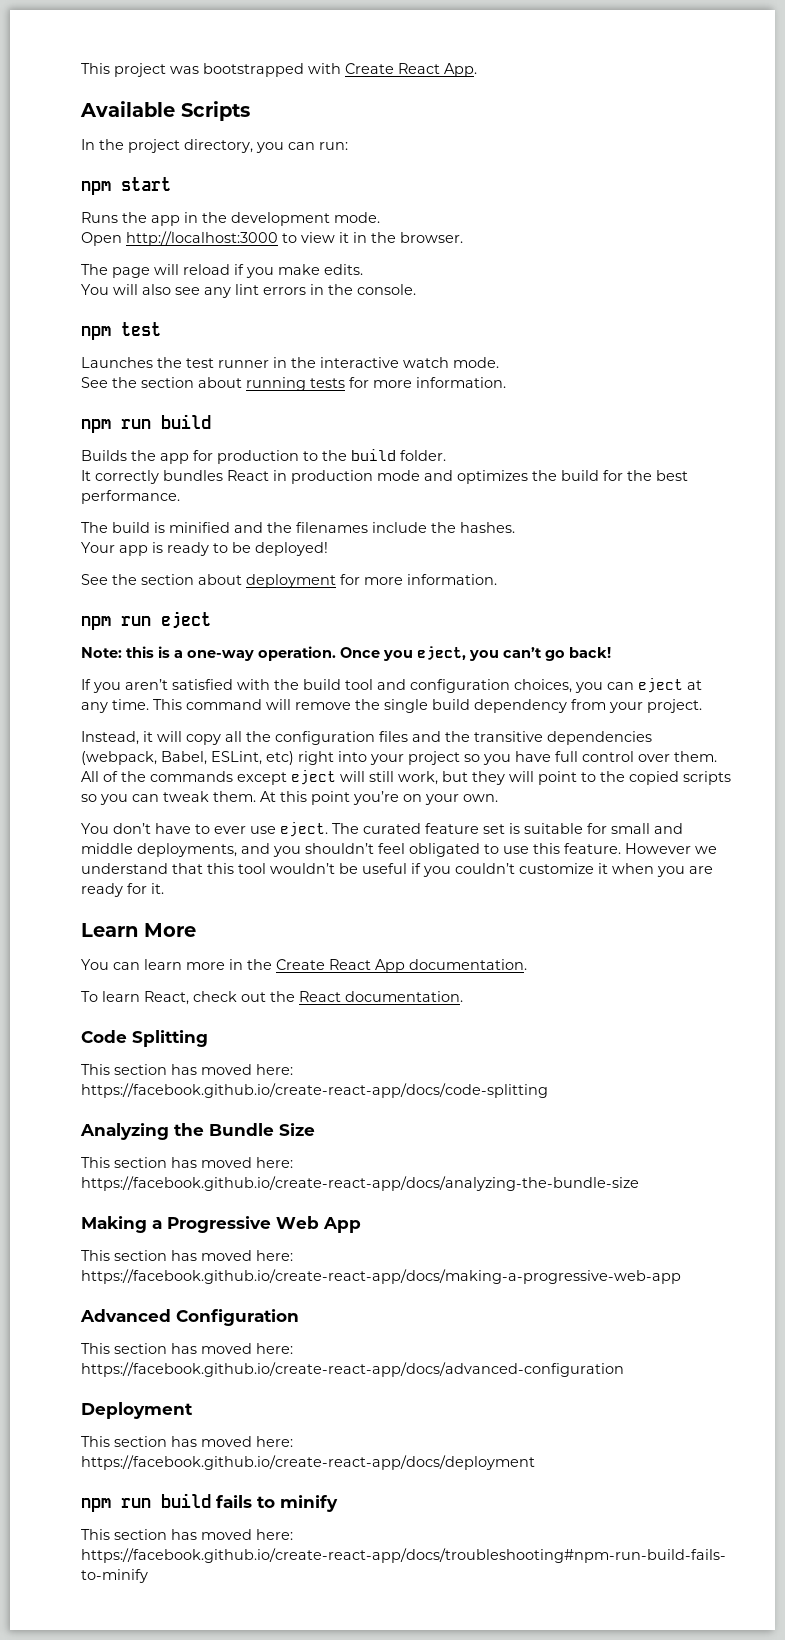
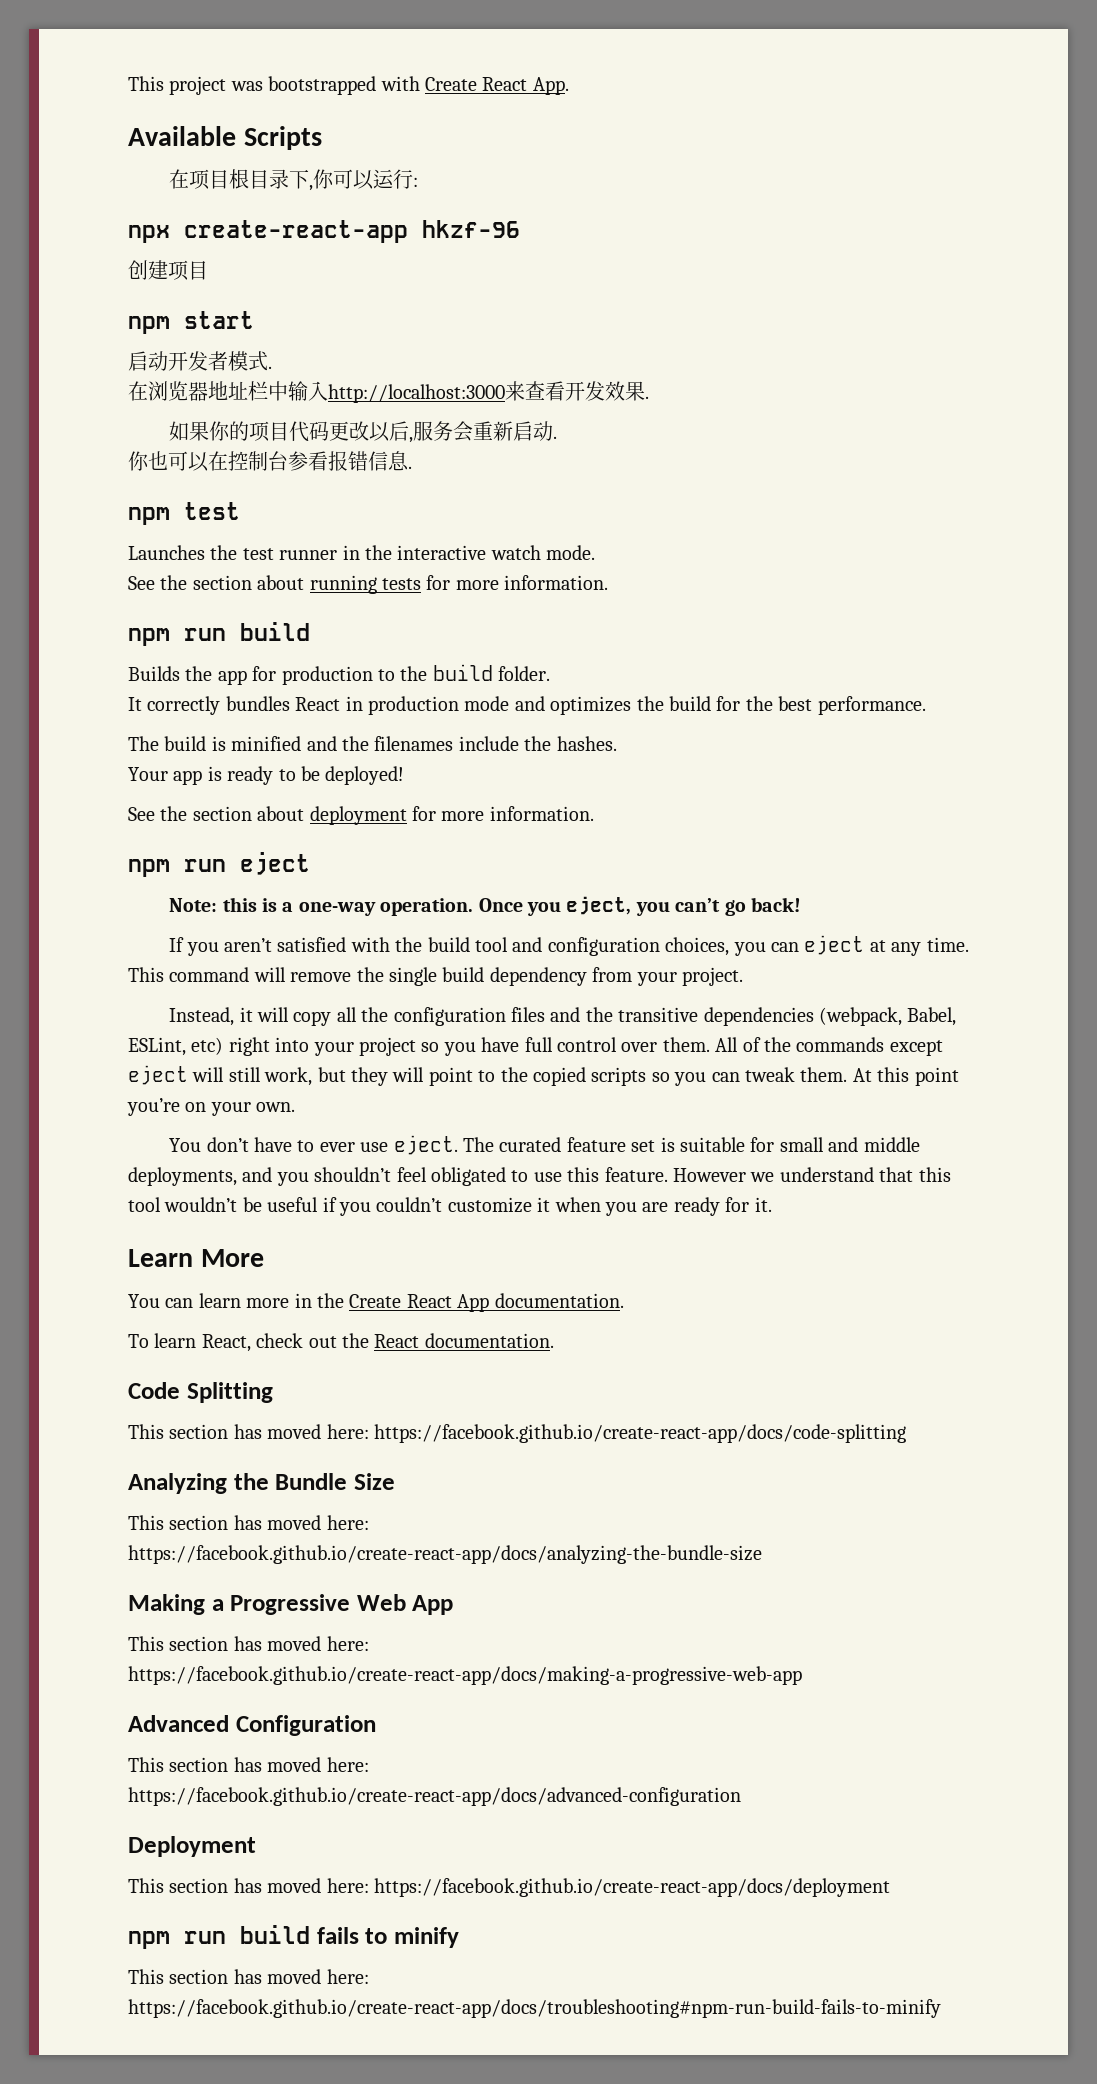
[81,139,348,153] [81,177,171,195] [81,212,380,226] [81,231,463,246] [81,264,363,278] [81,284,416,298] In the project directory, you can run: // npm start // Runs the app in the development mode. // Open http://localhost:3000 to view it in the browser. // The page will reload if you make edits. // You will also see any lint errors in the console. -> [169,169,419,191] [128,220,520,243] [128,260,208,281] [128,311,254,334] [128,351,272,371] [128,381,649,403] [169,421,558,443] [128,451,412,472] 在项目根目录下,你可以运行: // npx create-react-app hkzf-96 // 创建项目 // npm start // 启动开发者模式. // 在浏览器地址栏中输入http://localhost:3000来查看开发效果. // 如果你的项目代码更改以后,服务会重新启动. // 你也可以在控制台参看报错信息.

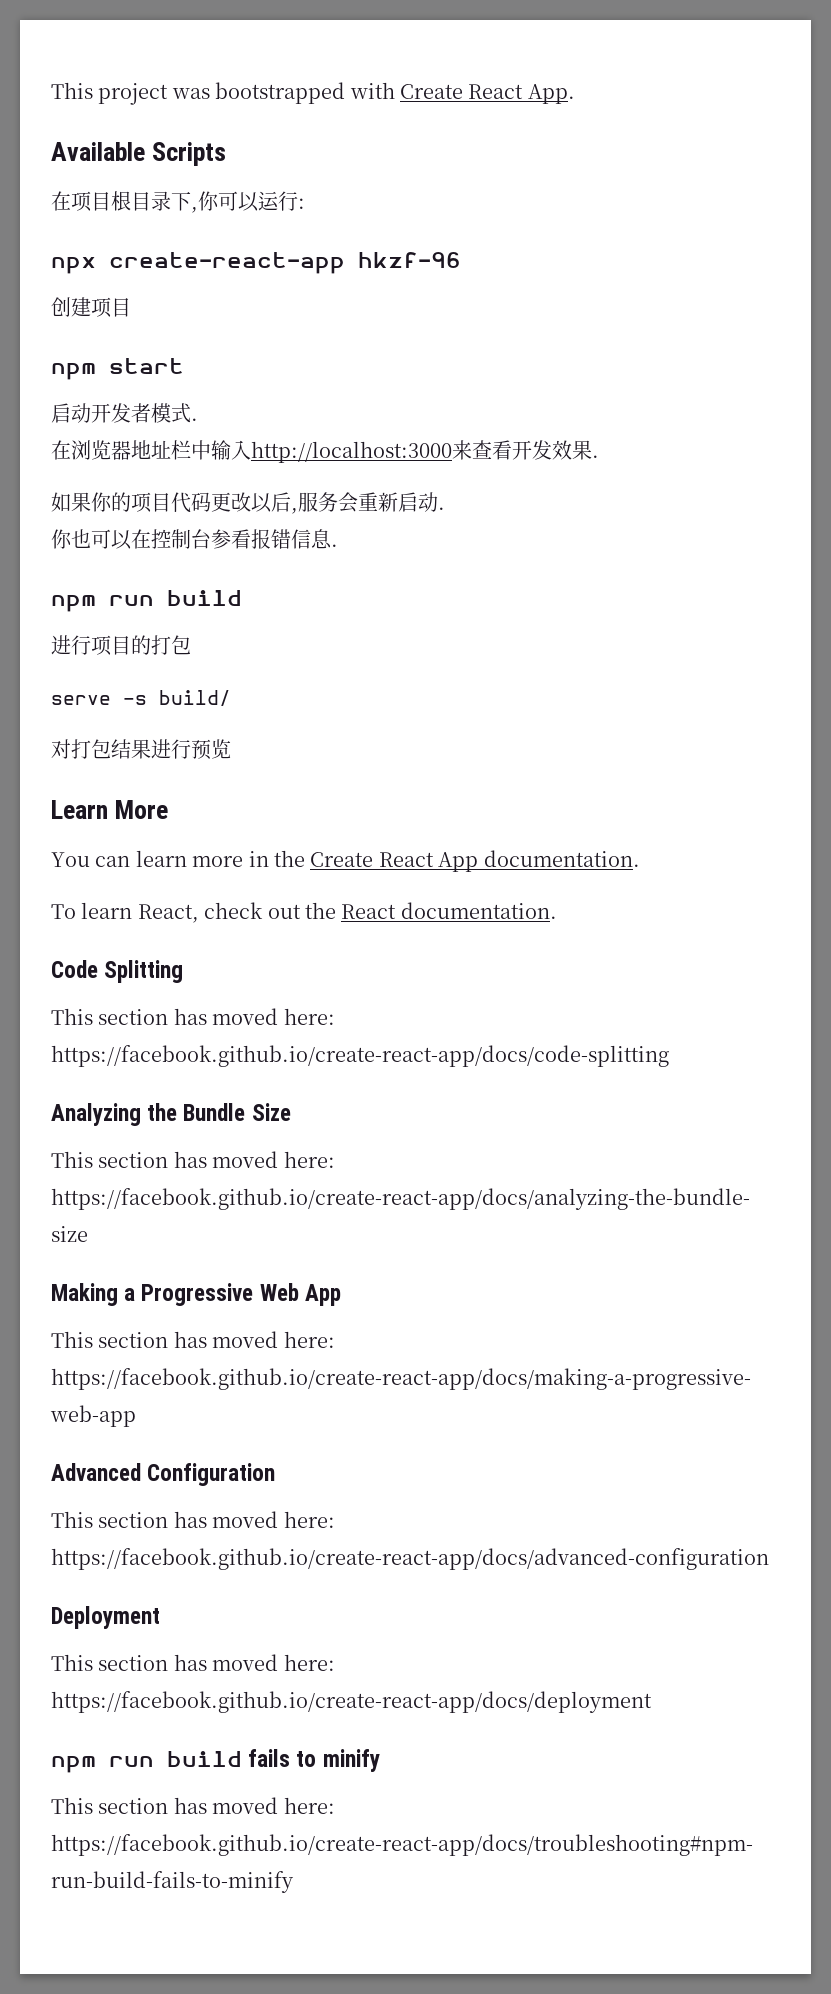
[184,502,240,520] [128,545,596,560] [128,575,609,594] [128,622,310,646] [128,664,551,685] [128,696,926,715] [128,736,617,751] [128,766,405,785] [128,806,594,825] [128,852,310,877] [169,896,802,916] [169,935,969,956] [128,967,743,986] [169,1007,957,1026] [128,1037,943,1056] [128,1065,959,1086] [127,1098,296,1116] [169,1135,920,1155] [128,1167,951,1186] [128,1197,772,1216] test // Launches the test runner in the interactive watch mode. // See the section about running tests for more information. // npm run build // Builds the app for production to the build folder. // It correctly bundles React in production mode and optimizes the build for the best performance. // The build is minified and the filenames include the hashes. // Your app is ready to be deployed! // See the section about deployment for more information. // npm run eject // Note: this is a one-way operation. Once you eject, you can’t go back! // If you aren’t satisfied with the build tool and configuration choices, you can eject at any time. This command will remove the single build dependency from your project. // Instead, it will copy all the configuration files and the transitive dependencies (webpack, Babel, ESLint, etc) right into your project so you have full control over them. All of the commands except eject will still work, but they will point to the copied scripts so you can tweak them. At this point you’re on your own. // You don’t have to ever use eject. The curated feature set is suitable for small and middle deployments, and you shouldn’t feel obligated to use this feature. However we understand that this tool wouldn’t be useful if you couldn’t customize it when you are ready for it. -> [109,590,242,606] [51,635,191,656] [51,690,231,706] [51,739,231,760] run build // 进行项目的打包 // serve -s build/ // 对打包结果进行预览

